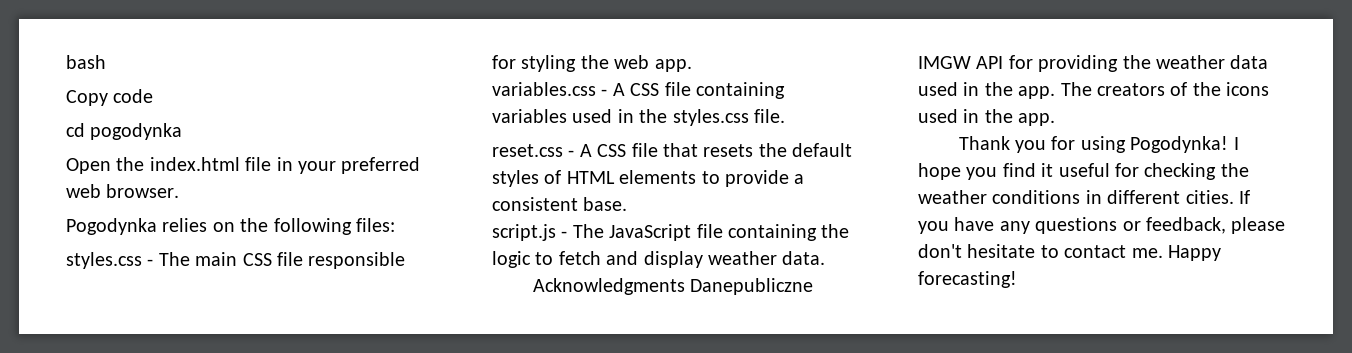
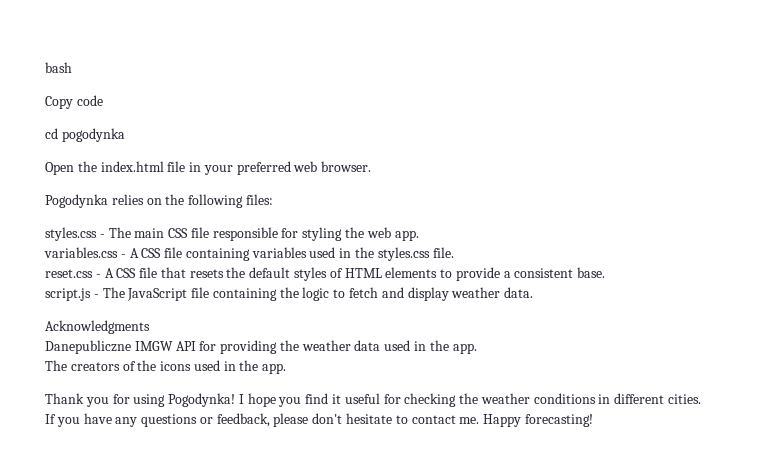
(685, 286) none -> (150, 327) //
(1056, 92) none -> (477, 348) //
(1234, 197) none -> (702, 399) //

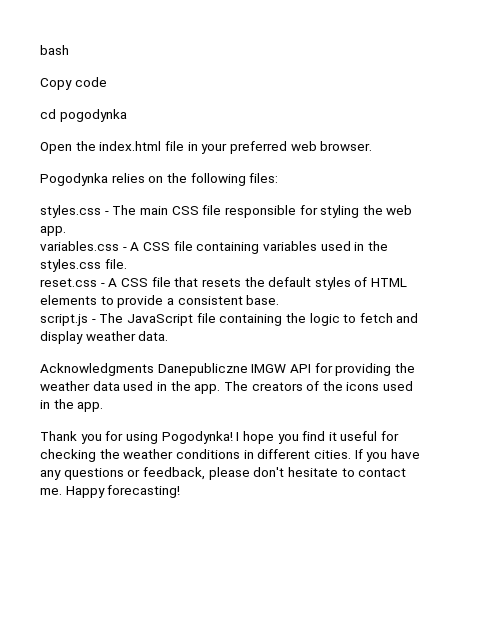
(150, 327) // -> (154, 369) none
(477, 348) // -> (221, 389) none
(702, 399) // -> (351, 454) none

